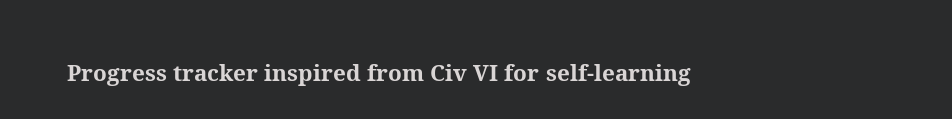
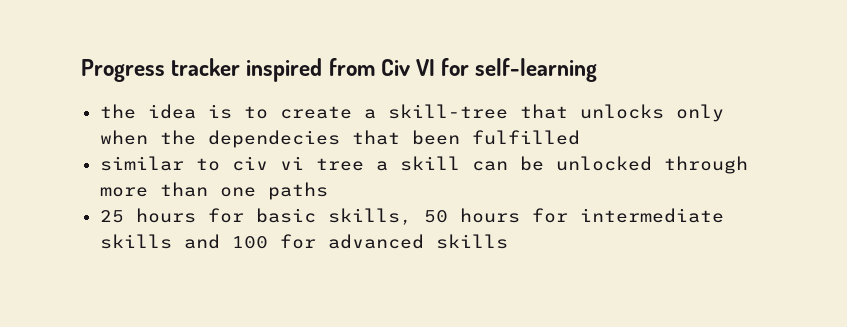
(691, 75) none -> [99,104,724,122] [99,130,580,148] [99,156,748,174] [99,182,328,200] [99,208,724,225] [99,234,508,249] // the idea is to create a skill-tree that unlocks only when the dependecies that been fulfilled // similar to civ vi tree a skill can be unlocked through more than one paths // 25 hours for basic skills, 50 hours for intermediate skills and 100 for advanced skills

